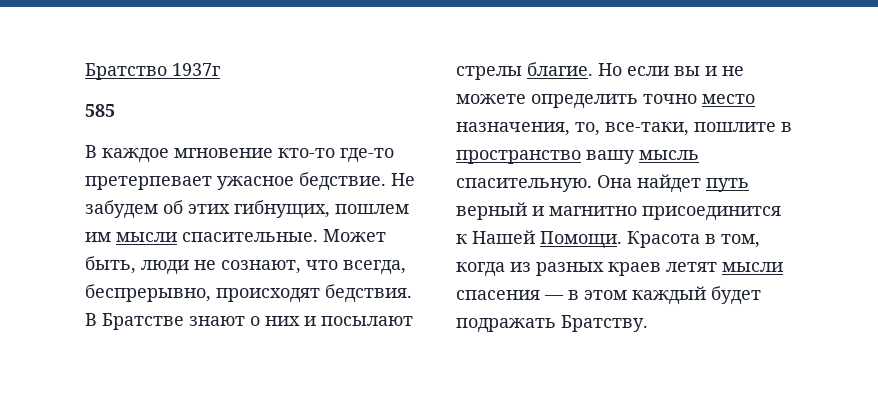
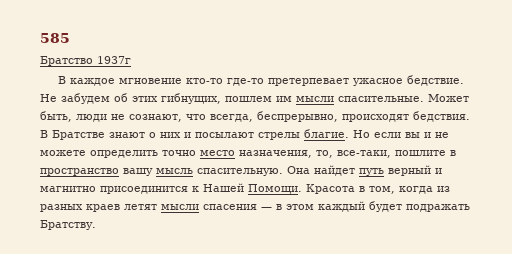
(85, 71) none -> [40,33,70,43] 585 //
[85,104,115,117] // 585 -> (131, 60) none

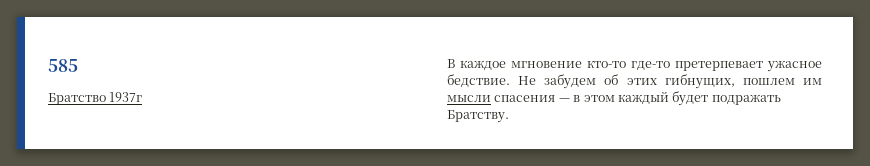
[338,94,469,102] [40,111,470,122] [40,129,449,140] [40,150,456,158] [40,165,442,176] [40,183,450,194] [40,204,199,212] спасительные. Может быть, люди не сознают, что всегда, беспрерывно, происходят бедствия. В Братстве знают о них и посылают стрелы благие. Но если вы и не можете определить точно место назначения, то, все-таки, пошлите в пространство вашу мысль спасительную. Она найдет путь верный и магнитно присоединится к Нашей Помощи. Красота в том, когда из разных краев летят мысли -> (491, 98) none

